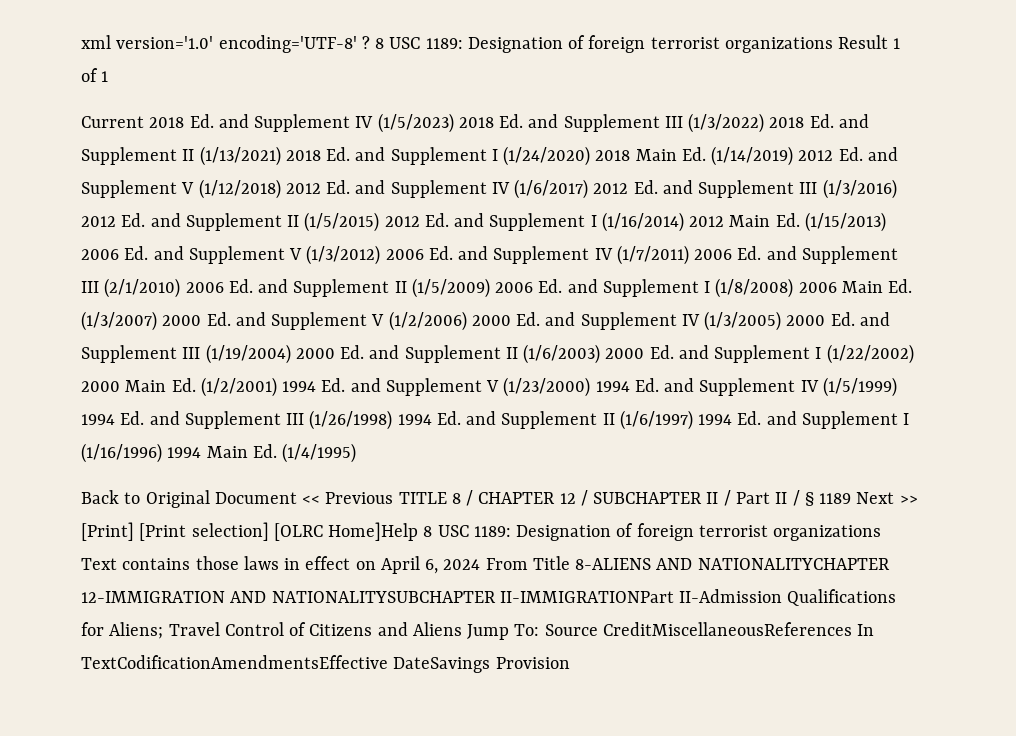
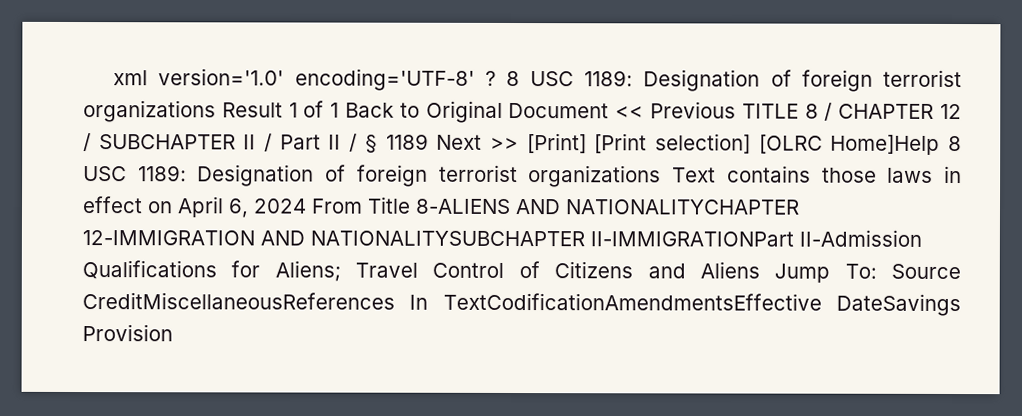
[81,113,869,133] [81,146,898,166] [81,179,897,199] [81,212,886,232] [81,245,898,265] [81,278,913,298] [81,311,890,331] [81,344,914,364] [81,377,897,397] [81,410,910,430] [81,443,357,463] // Current 2018 Ed. and Supplement IV (1/5/2023) 2018 Ed. and Supplement III (1/3/2022) 2018 Ed. and Supplement II (1/13/2021) 2018 Ed. and Supplement I (1/24/2020) 2018 Main Ed. (1/14/2019) 2012 Ed. and Supplement V (1/12/2018) 2012 Ed. and Supplement IV (1/6/2017) 2012 Ed. and Supplement III (1/3/2016) 2012 Ed. and Supplement II (1/5/2015) 2012 Ed. and Supplement I (1/16/2014) 2012 Main Ed. (1/15/2013) 2006 Ed. and Supplement V (1/3/2012) 2006 Ed. and Supplement IV (1/7/2011) 2006 Ed. and Supplement III (2/1/2010) 2006 Ed. and Supplement II (1/5/2009) 2006 Ed. and Supplement I (1/8/2008) 2006 Main Ed. (1/3/2007) 2000 Ed. and Supplement V (1/2/2006) 2000 Ed. and Supplement IV (1/3/2005) 2000 Ed. and Supplement III (1/19/2004) 2000 Ed. and Supplement II (1/6/2003) 2000 Ed. and Supplement I (1/22/2002) 2000 Main Ed. (1/2/2001) 1994 Ed. and Supplement V (1/23/2000) 1994 Ed. and Supplement IV (1/5/1999) 1994 Ed. and Supplement III (1/26/1998) 1994 Ed. and Supplement II (1/6/1997) 1994 Ed. and Supplement I (1/16/1996) 1994 Main Ed. (1/4/1995) // -> (340, 110) none

